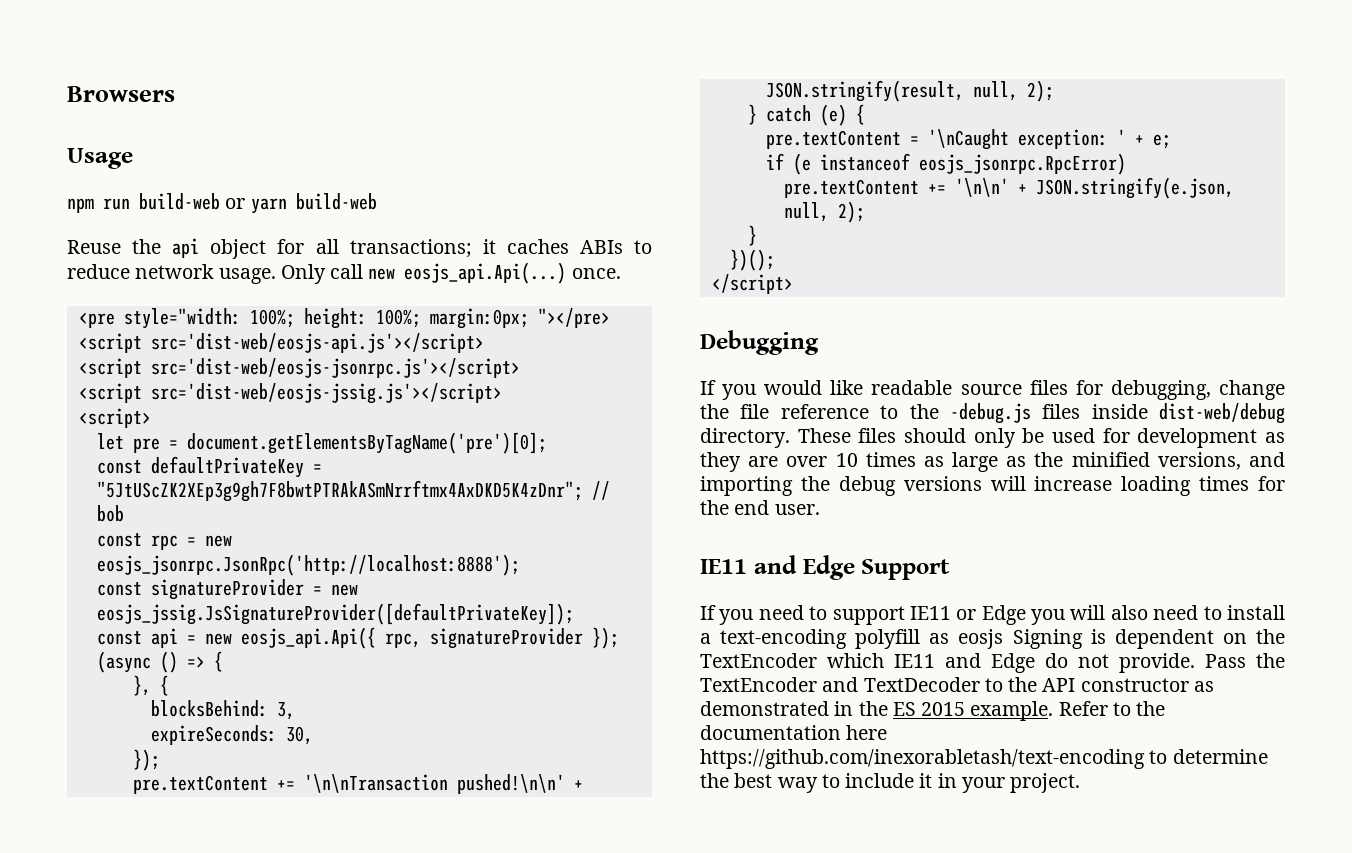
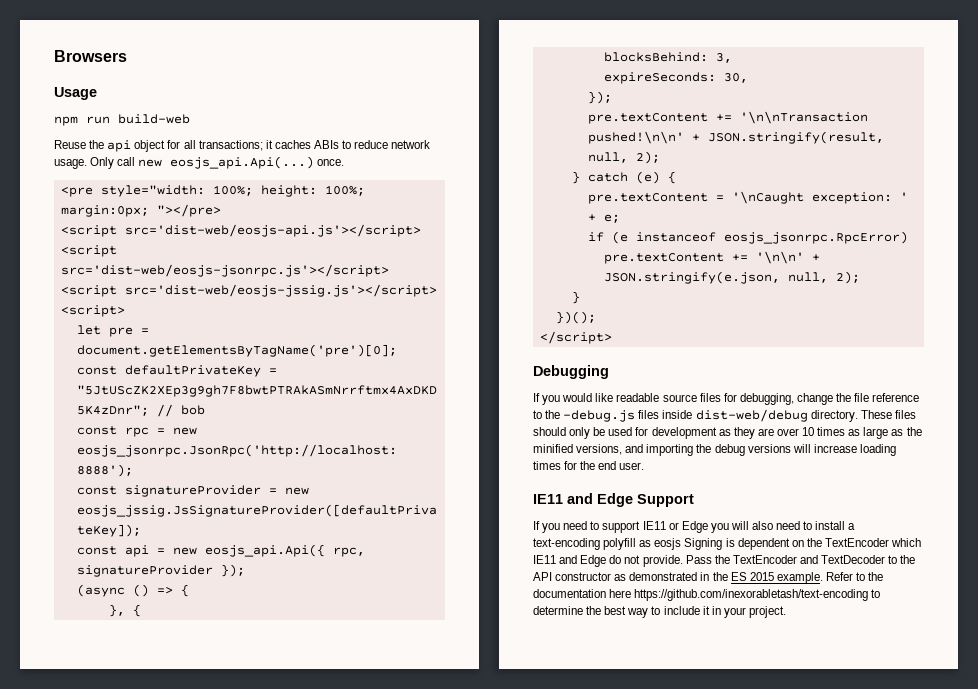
[225,193,377,214] or yarn build-web -> (190, 119) none

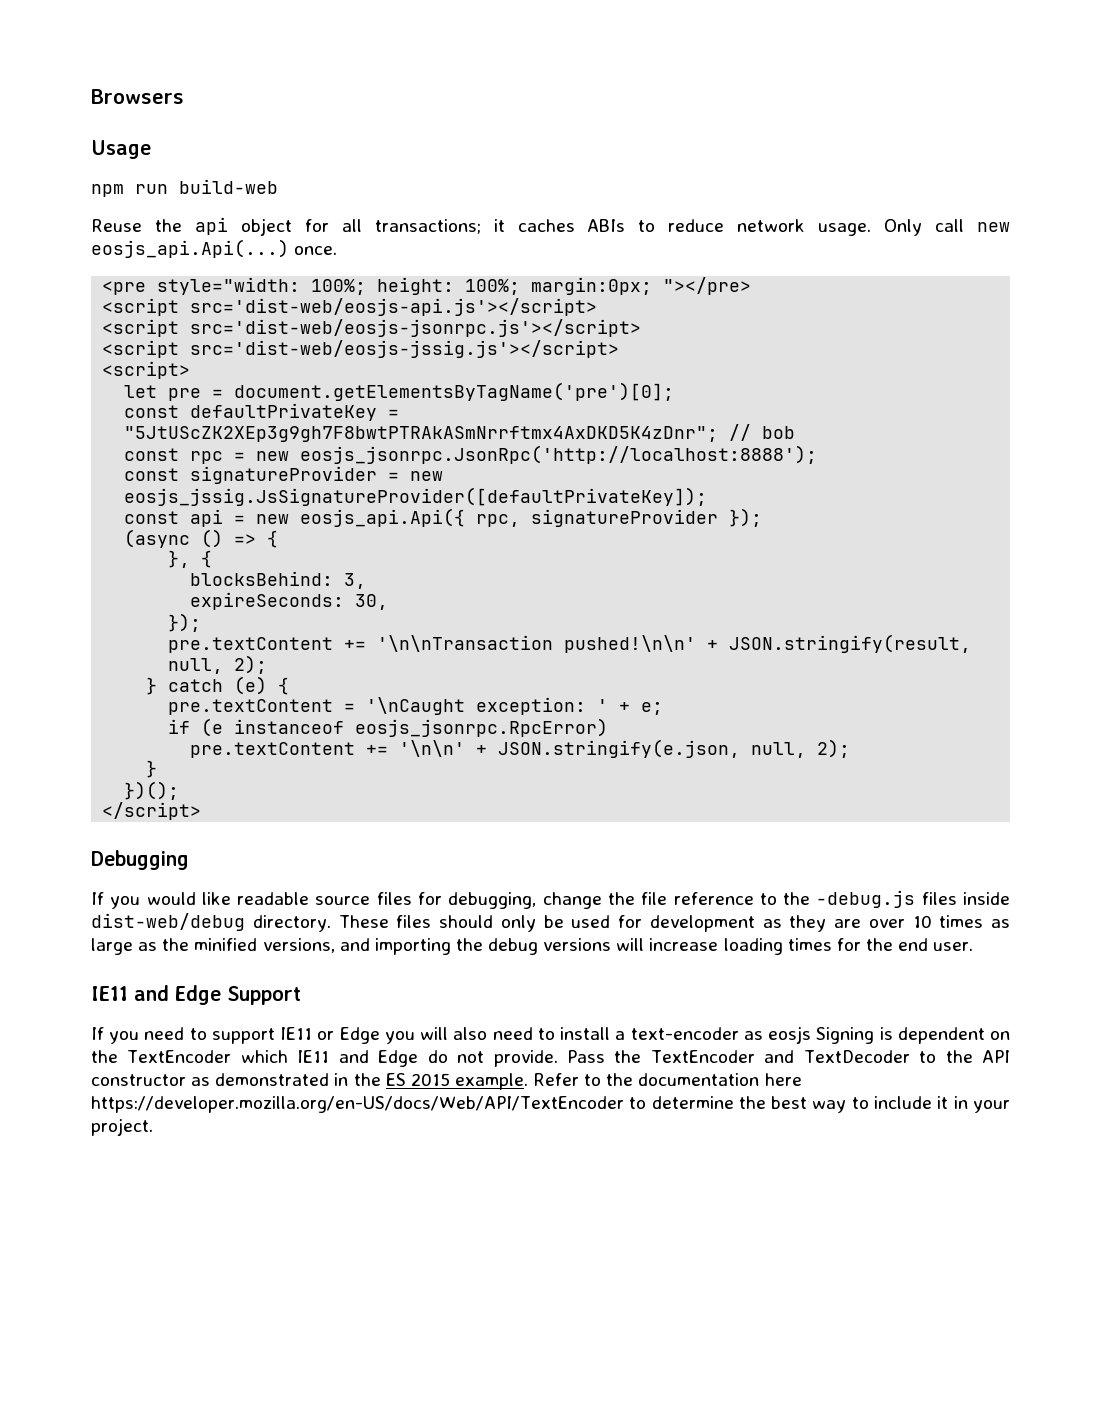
[533,538,637,550] text-encoding polyfill -> [630,1027,739,1040] text-encoder
[634,589,869,601] https://github.com/inexorabletash/text-encoding -> [91,1096,624,1113] https://developer.mozilla.org/en-US/docs/Web/API/TextEncoder

